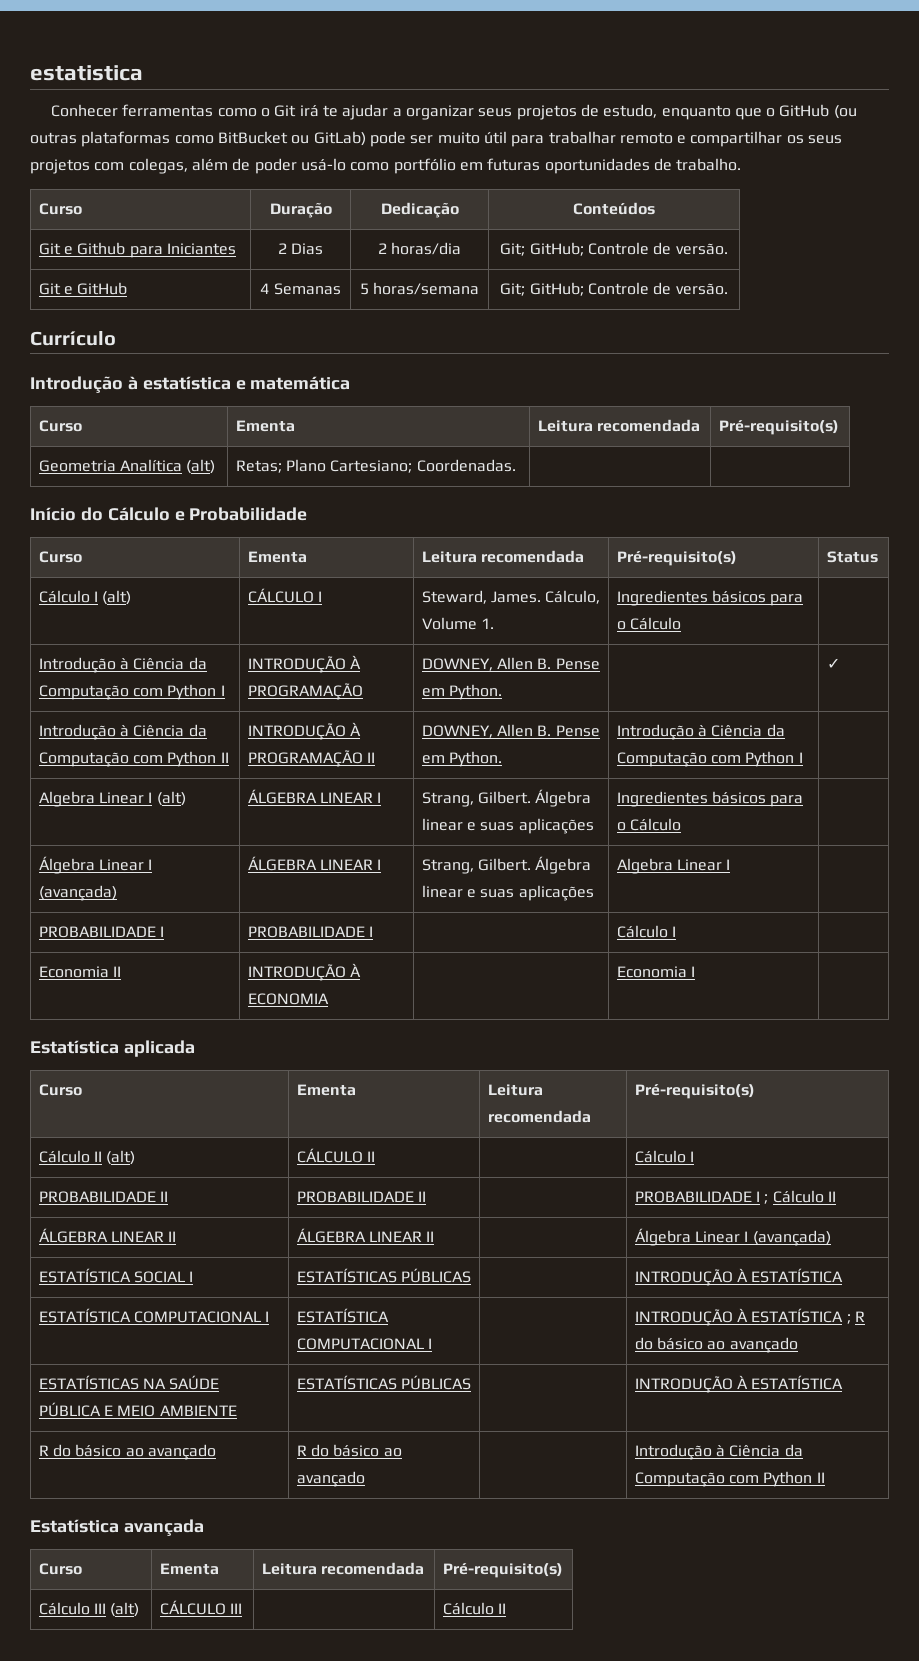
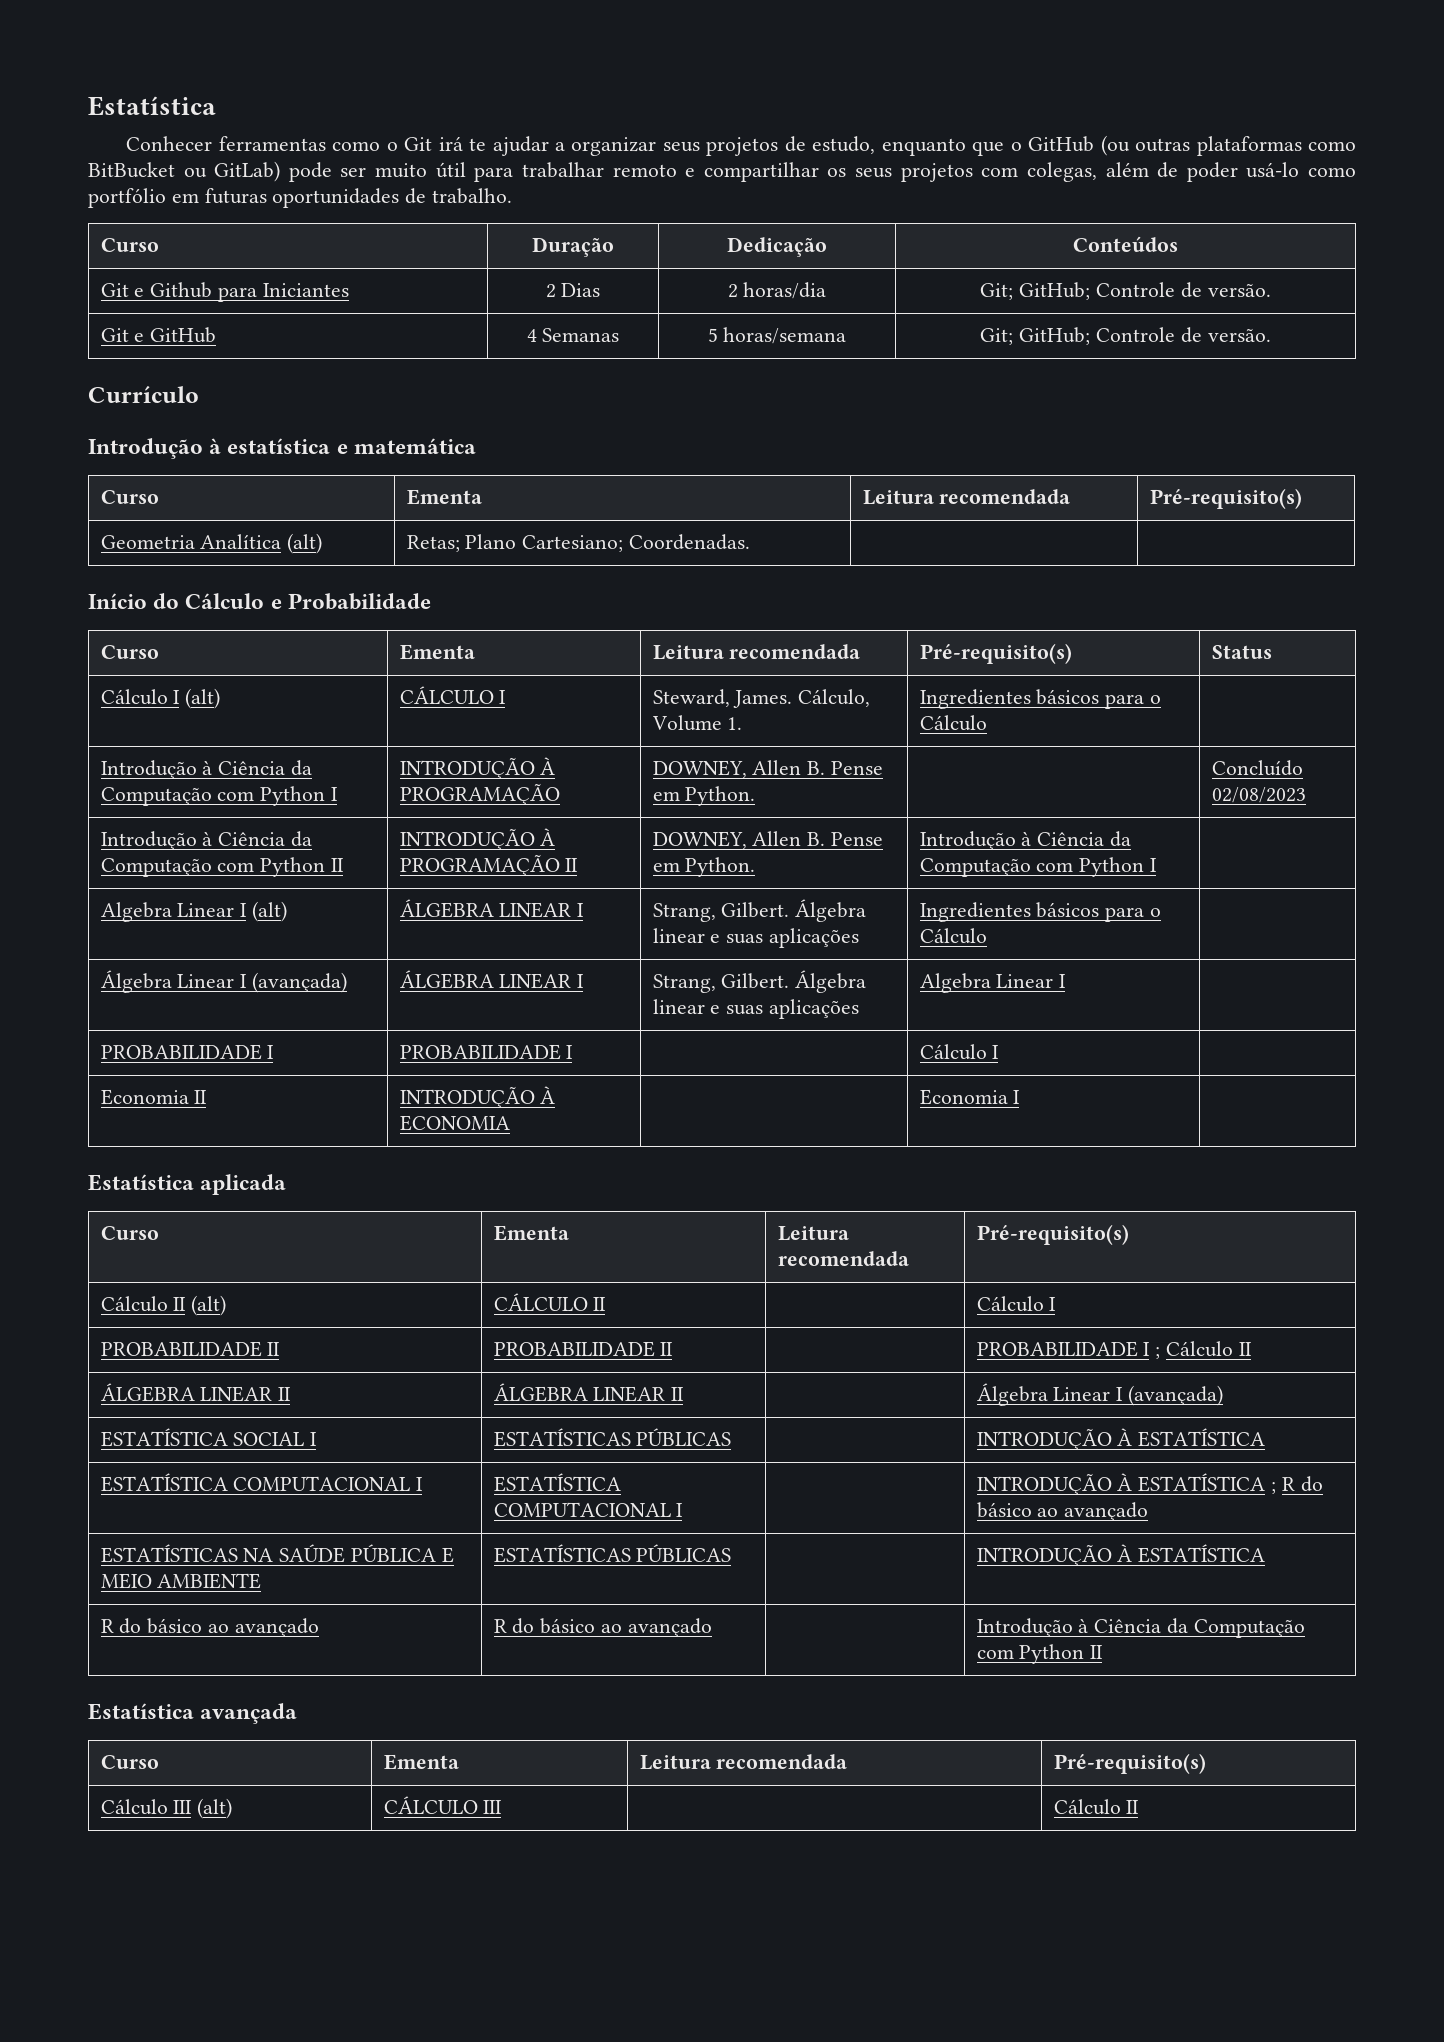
[30,65,143,81] estatistica -> [88,96,216,116] Estatística
[826,658,840,669] ✓ -> [1211,760,1303,776] [1211,787,1306,803] Concluído 02/08/2023

